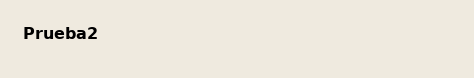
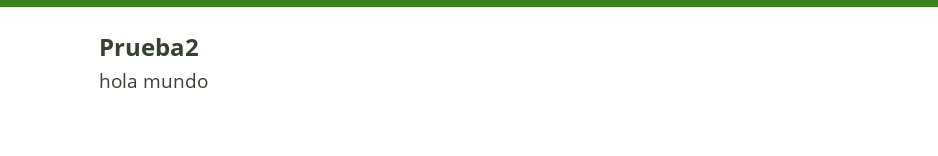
(98, 33) none -> [99,73,208,88] // hola mundo

